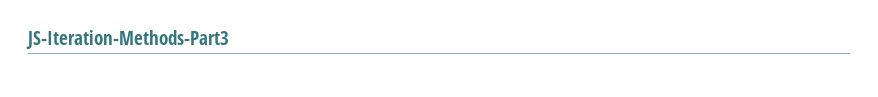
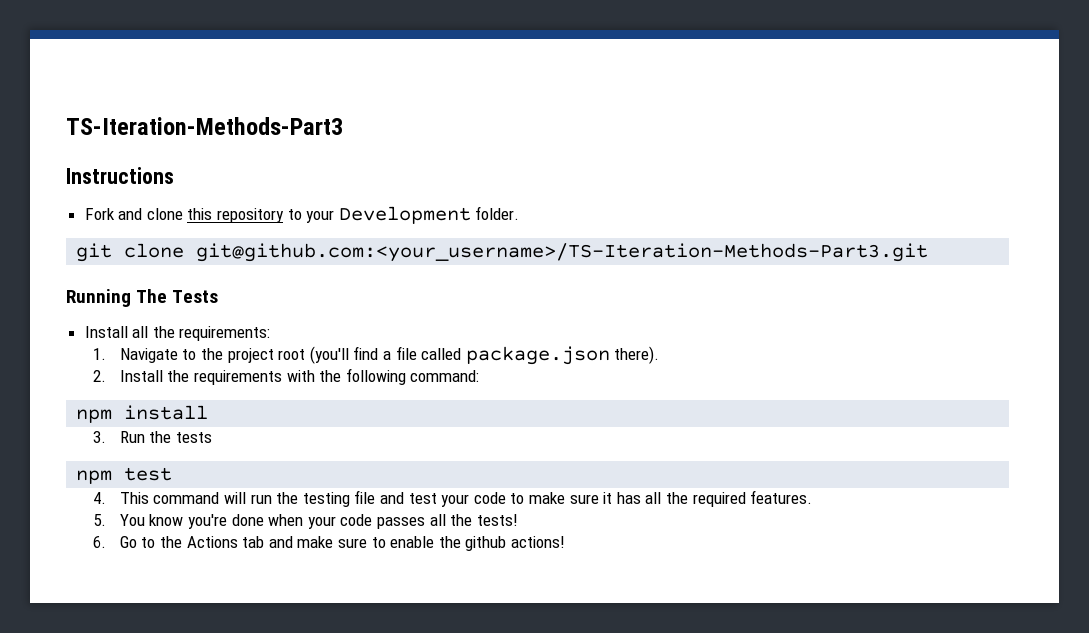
[26,30,229,49] JS-Iteration-Methods-Part3 -> [66,117,343,135] [66,167,174,184] [84,206,520,224] [76,243,929,262] [66,289,219,307] [84,326,271,341] [92,346,660,365] [92,368,480,385] [76,405,209,423] [92,431,213,443] [76,467,173,484] [92,490,813,507] [92,514,518,529] [92,536,565,551] TS-Iteration-Methods-Part3 // Instructions // Fork and clone this repository to your Development folder. // git clone git@github.com:<your_username>/TS-Iteration-Methods-Part3.git // Running The Tests // Install all the requirements: // 1. Navigate to the project root (you'll find a file called package.json there). // 2. Install the requirements with the following command: // npm install // 3. Run the tests // npm test // 4. This command will run the testing file and test your code to make sure it has all the required features. // 5. You know you're done when your code passes all the tests! // 6. Go to the Actions tab and make sure to enable the github actions!

